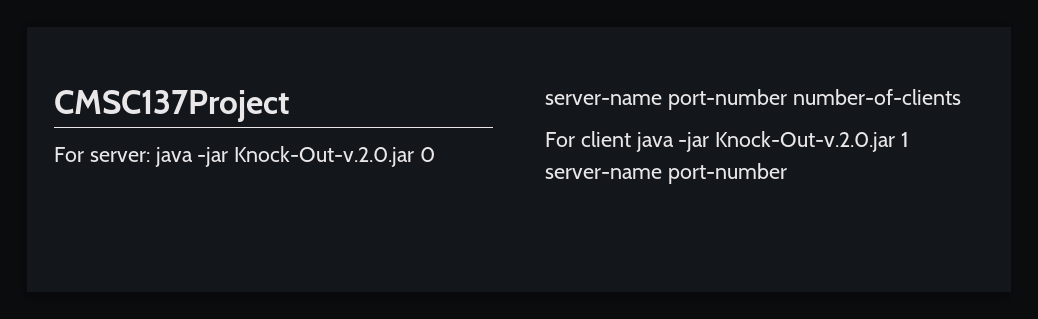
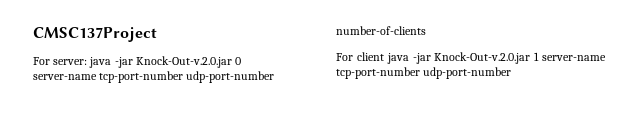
[667,89,787,110] port-number -> [99,71,275,83] tcp-port-number udp-port-number
[667,163,787,184] port-number -> [336,67,512,79] tcp-port-number udp-port-number

